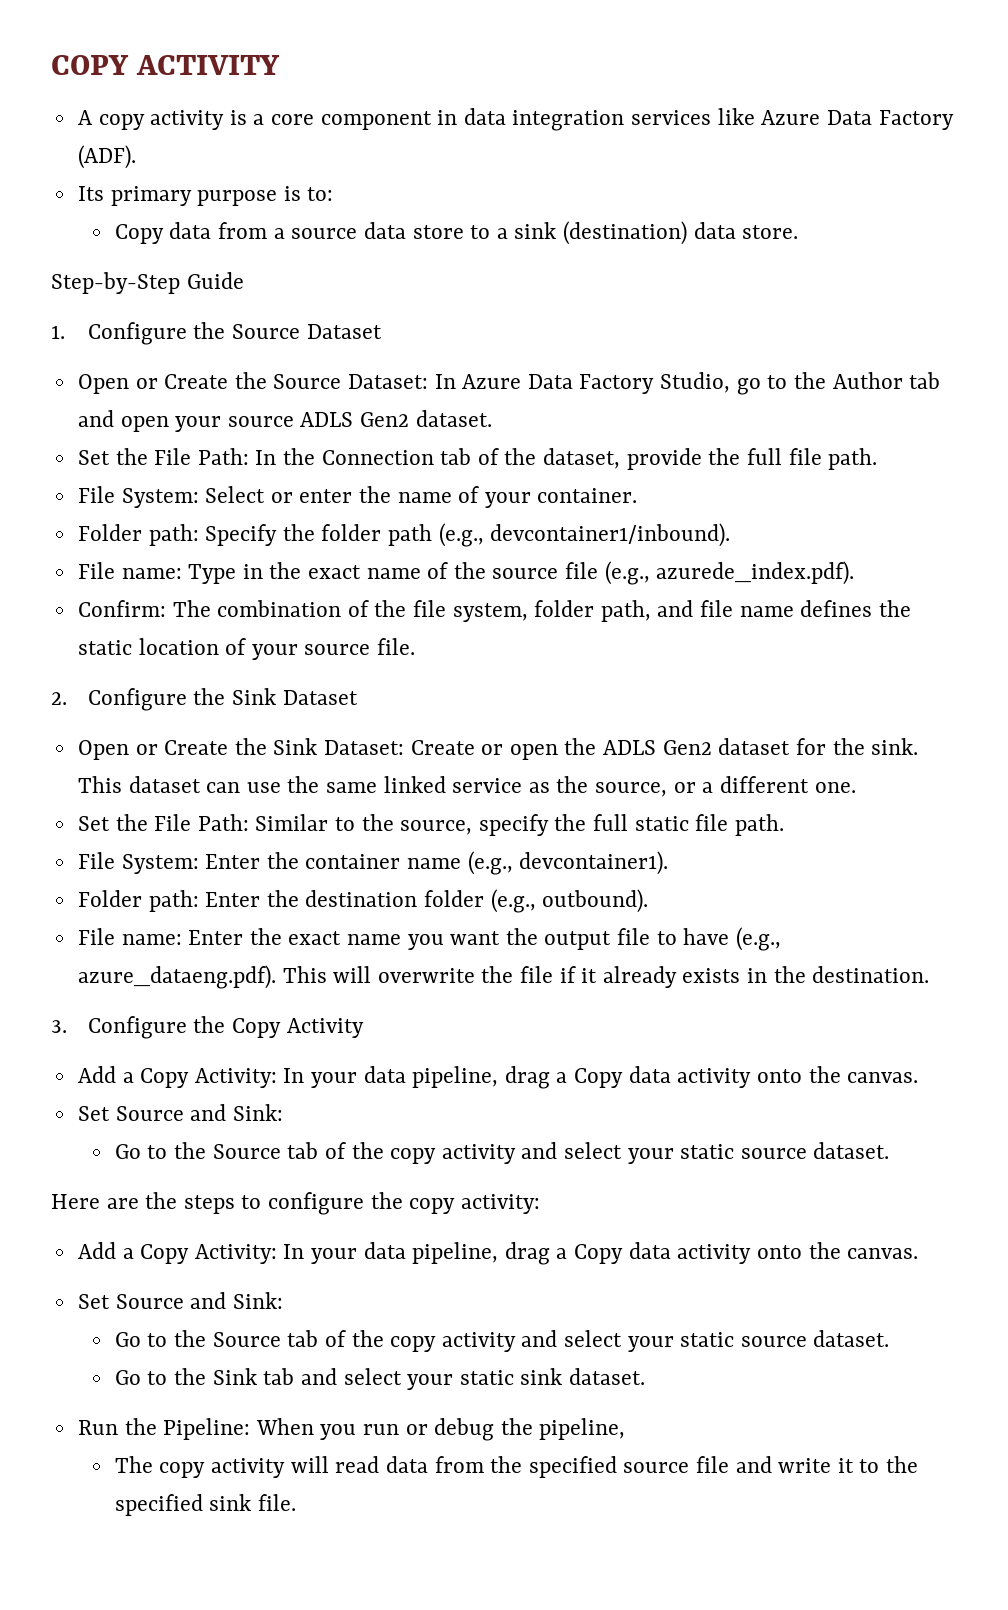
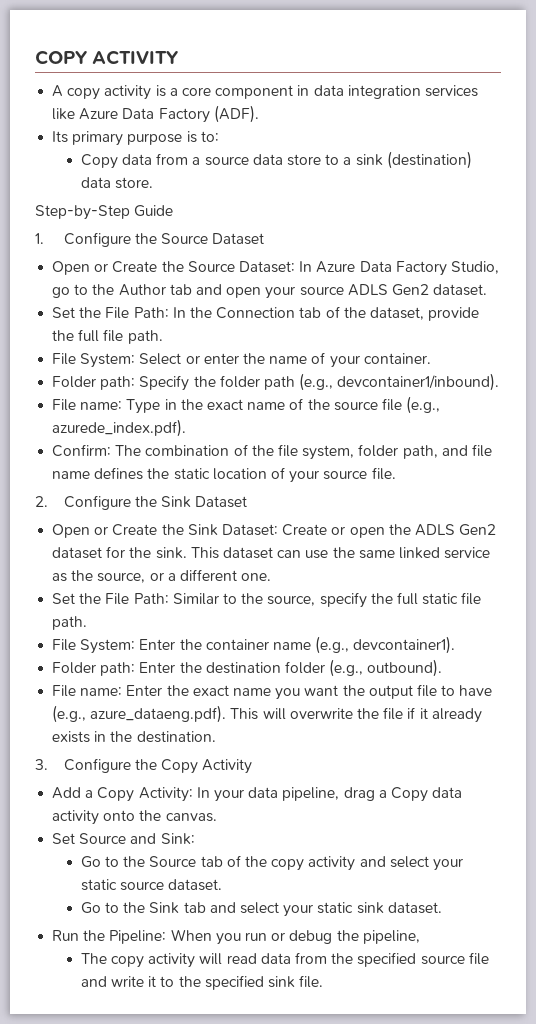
[51,1192,540,1215] [77,1242,919,1265] [77,1292,283,1309] [114,1330,890,1352] // Here are the steps to configure the copy activity: // Add a Copy Activity: In your data pipeline, drag a Copy data activity onto the canvas. // Set Source and Sink: // Go to the Source tab of the copy activity and select your static source dataset. -> (223, 885) none

